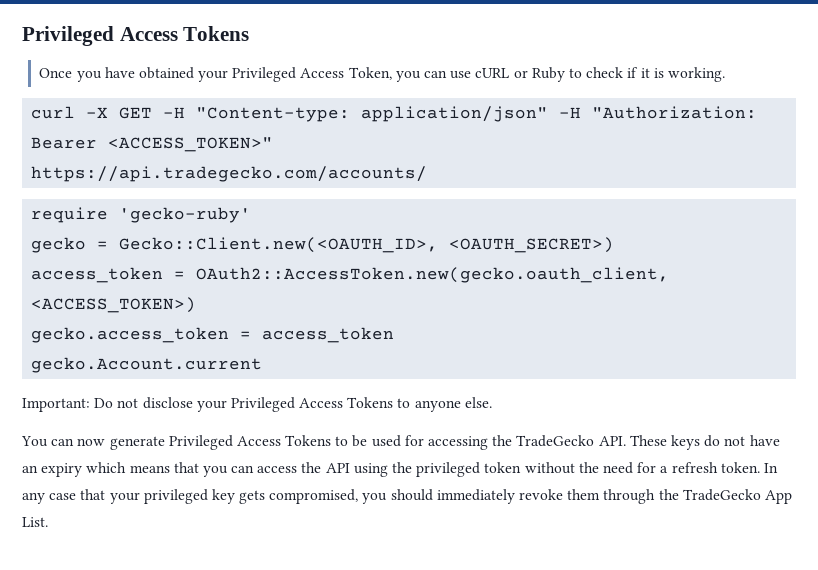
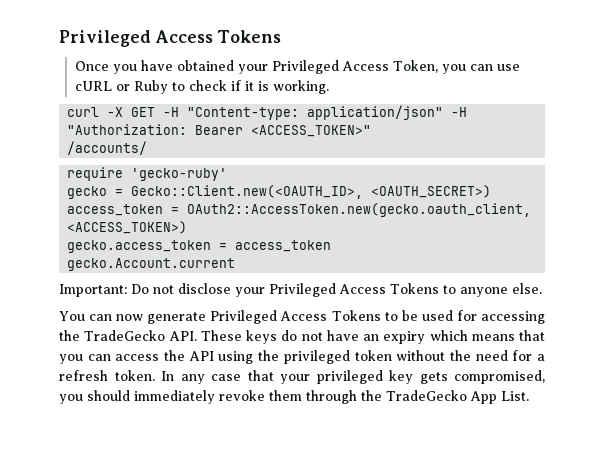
[31,166,428,182] https://api.tradegecko.com/accounts/ -> [67,141,148,155] /accounts/

